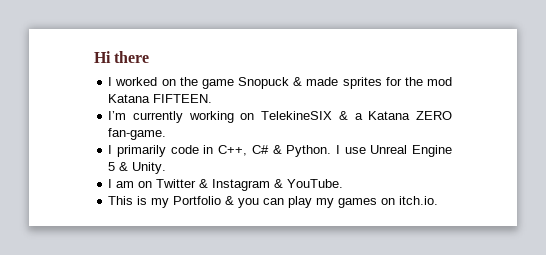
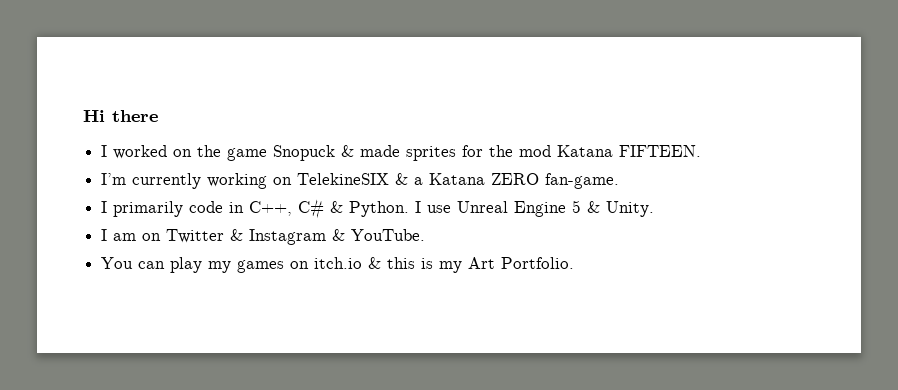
[108,196,260,208] This is my Portfolio & you -> [101,257,134,269] You
[399,196,439,205] itch.io. -> [314,257,575,273] itch.io & this is my Art Portfolio.

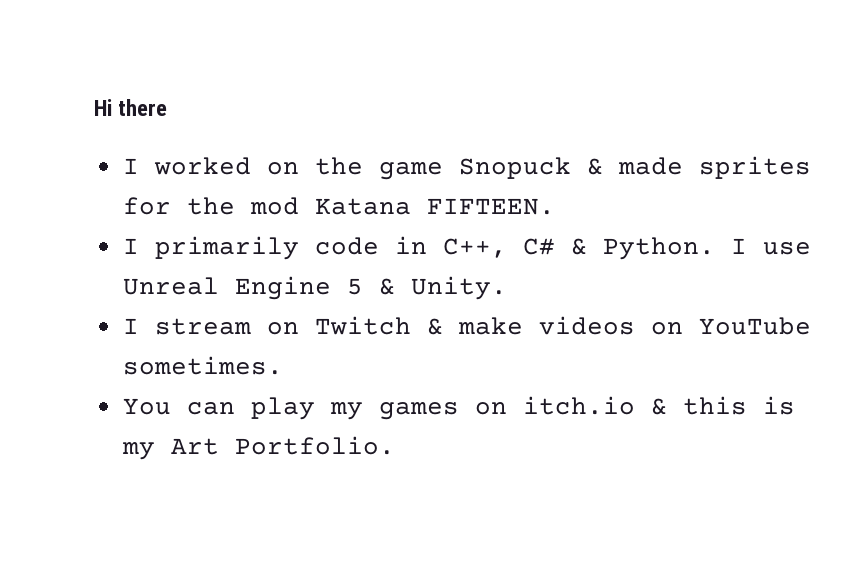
[101,173,620,189] // I’m currently working on TelekineSIX & a Katana ZERO fan-game. -> (555, 206) none
[113,229,426,245] am on Twitter & Instagram & YouTube. -> [154,316,811,335] [122,356,283,375] stream on Twitch & make videos on YouTube sometimes.

